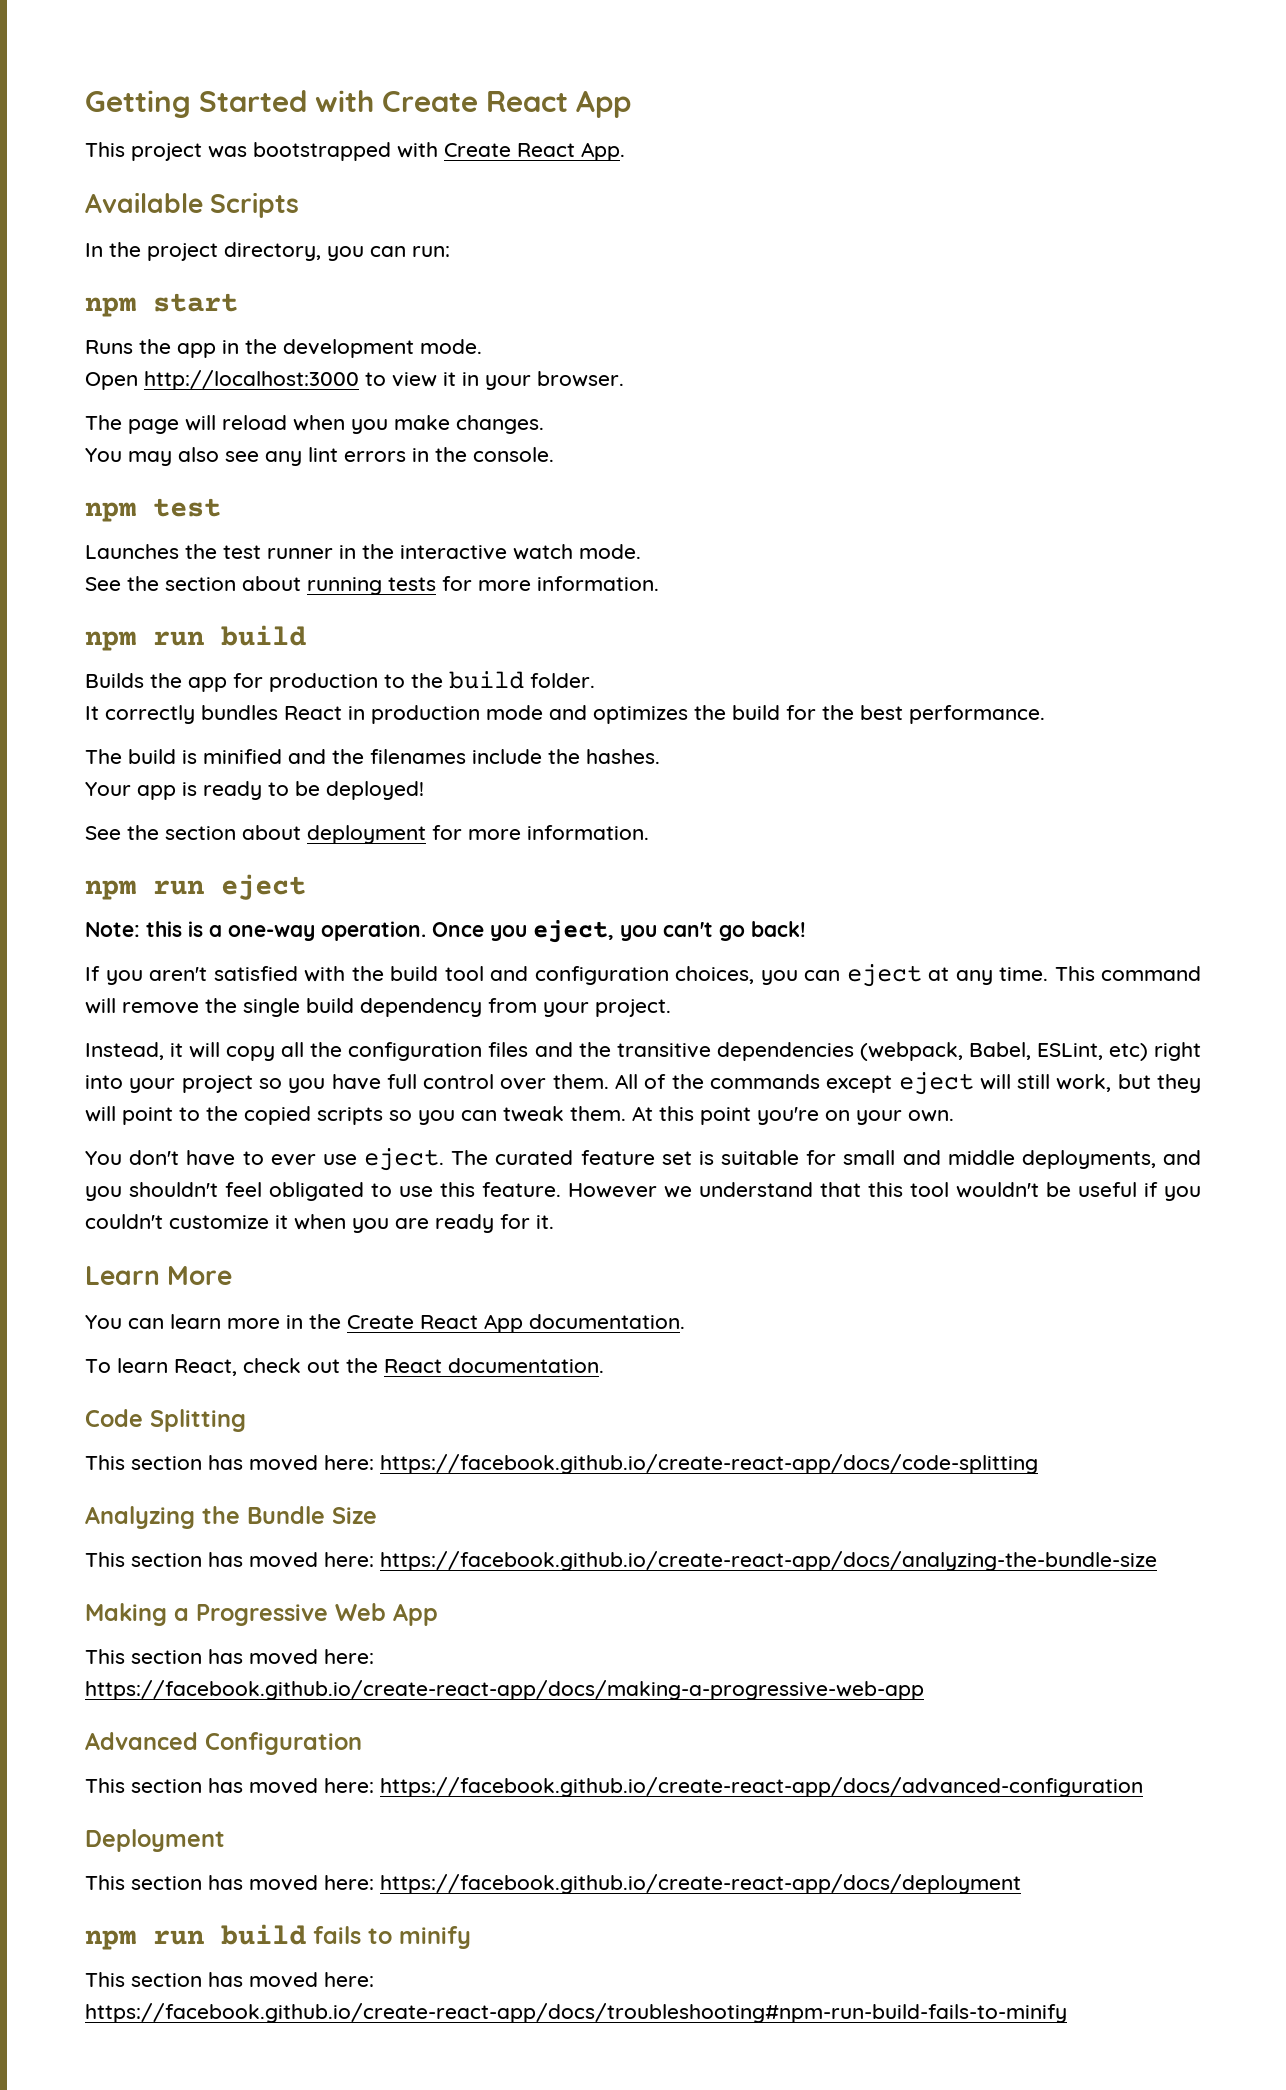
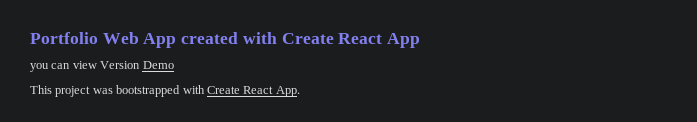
[85,90,307,118] Getting Started -> [30,32,239,48] Portfolio Web App created
(631, 104) none -> [30,61,174,72] // you can view Version Demo
[85,192,300,218] [85,242,450,261] [85,293,238,317] [85,339,482,358] [85,370,624,390] [85,415,544,434] [85,447,554,466] [85,498,221,522] [85,544,641,560] [85,576,659,595] [85,625,306,651] [85,671,595,692] [85,705,1045,724] [85,749,660,764] [85,781,424,800] [85,825,649,844] [85,874,306,900] [85,920,806,943] [85,964,1201,987] [85,998,671,1017] [85,1042,1201,1061] [85,1072,1201,1095] [85,1106,954,1125] [85,1148,1201,1171] [85,1182,1201,1201] [85,1214,554,1233] [85,1266,233,1285] [85,1314,685,1333] [85,1358,604,1376] [85,1409,246,1432] [85,1454,1038,1474] [85,1506,377,1529] [85,1551,1157,1571] [85,1603,438,1626] [85,1649,374,1665] [85,1680,924,1700] [85,1732,362,1755] [85,1777,1143,1797] [85,1829,225,1852] [85,1874,1021,1894] [85,1924,471,1950] [85,1972,374,1988] [85,2003,1067,2023] // Available Scripts // In the project directory, you can run: // npm start // Runs the app in the development mode. // Open http://localhost:3000 to view it in your browser. // The page will reload when you make changes. // You may also see any lint errors in the console. // npm test // Launches the test runner in the interactive watch mode. // See the section about running tests for more information. // npm run build // Builds the app for production to the build folder. // It correctly bundles React in production mode and optimizes the build for the best performance. // The build is minified and the filenames include the hashes. // Your app is ready to be deployed! // See the section about deployment for more information. // npm run eject // Note: this is a one-way operation. Once you eject, you can't go back! // If you aren't satisfied with the build tool and configuration choices, you can eject at any time. This command will remove the single build dependency from your project. // Instead, it will copy all the configuration files and the transitive dependencies (webpack, Babel, ESLint, etc) right into your project so you have full control over them. All of the commands except eject will still work, but they will point to the copied scripts so you can tweak them. At this point you're on your own. // You don't have to ever use eject. The curated feature set is suitable for small and middle deployments, and you shouldn't feel obligated to use this feature. However we understand that this tool wouldn't be useful if you couldn't customize it when you are ready for it. // Learn More // You can learn more in the Create React App documentation. // To learn React, check out the React documentation. // Code Splitting // This section has moved here: https://facebook.github.io/create-react-app/docs/code-splitting // Analyzing the Bundle Size // This section has moved here: https://facebook.github.io/create-react-app/docs/analyzing-the-bundle-size // Making a Progressive Web App // This section has moved here: https://facebook.github.io/create-react-app/docs/making-a-progressive-web-app // Advanced Configuration // This section has moved here: https://facebook.github.io/create-react-app/docs/advanced-configuration // Deployment // This section has moved here: https://facebook.github.io/create-react-app/docs/deployment // npm run build fails to minify // This section has moved here: https://facebook.github.io/create-react-app/docs/troubleshooting#npm-run-build-fails-to-minify -> (300, 91) none

